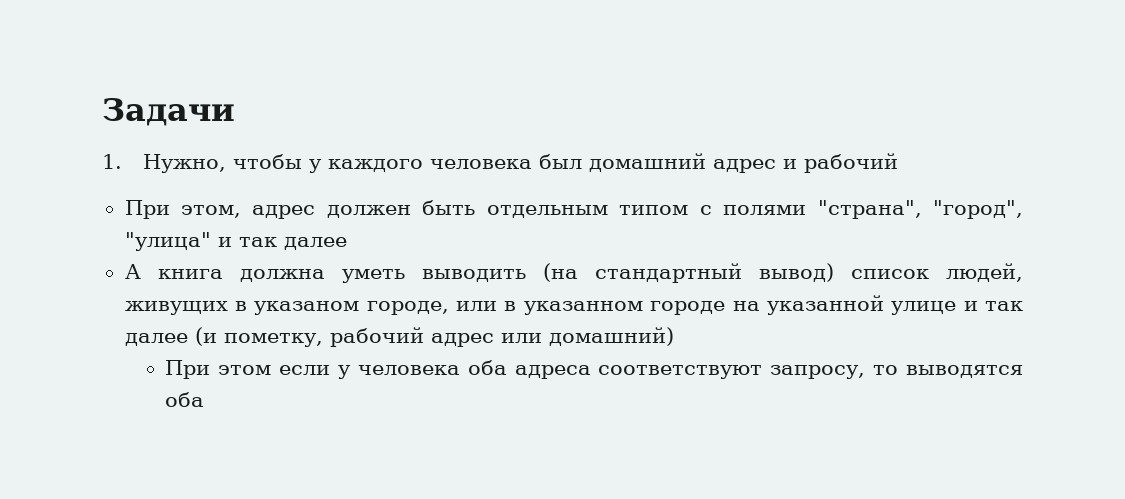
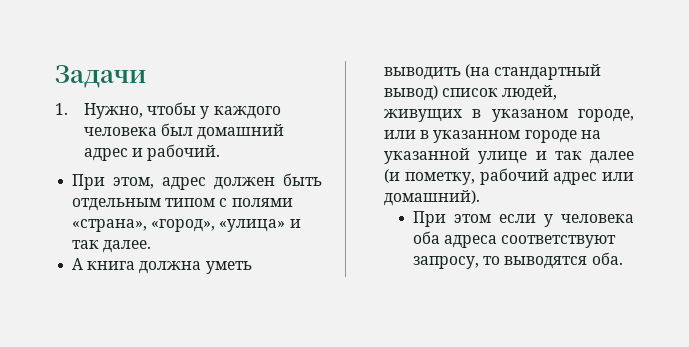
[803,153,898,173] рабочий -> [147,144,221,161] рабочий.
[817,200,1024,219] [124,232,347,251] "страна", "город", "улица" и так далее -> [72,219,301,232] [72,240,152,253] «страна», «город», «улица» и так далее.
[548,327,674,346] домашний) -> [384,190,481,206] домашний).
[165,392,205,407] оба -> [591,252,623,265] оба.

